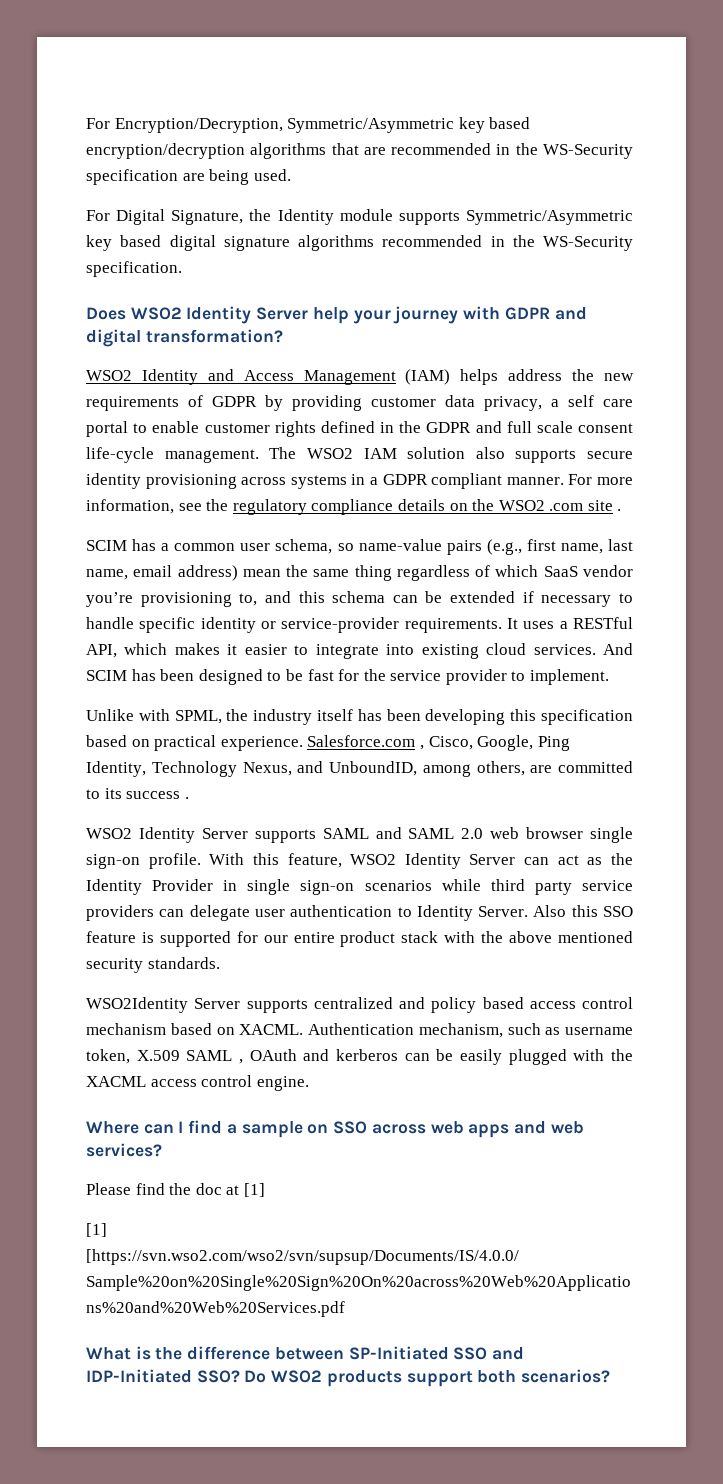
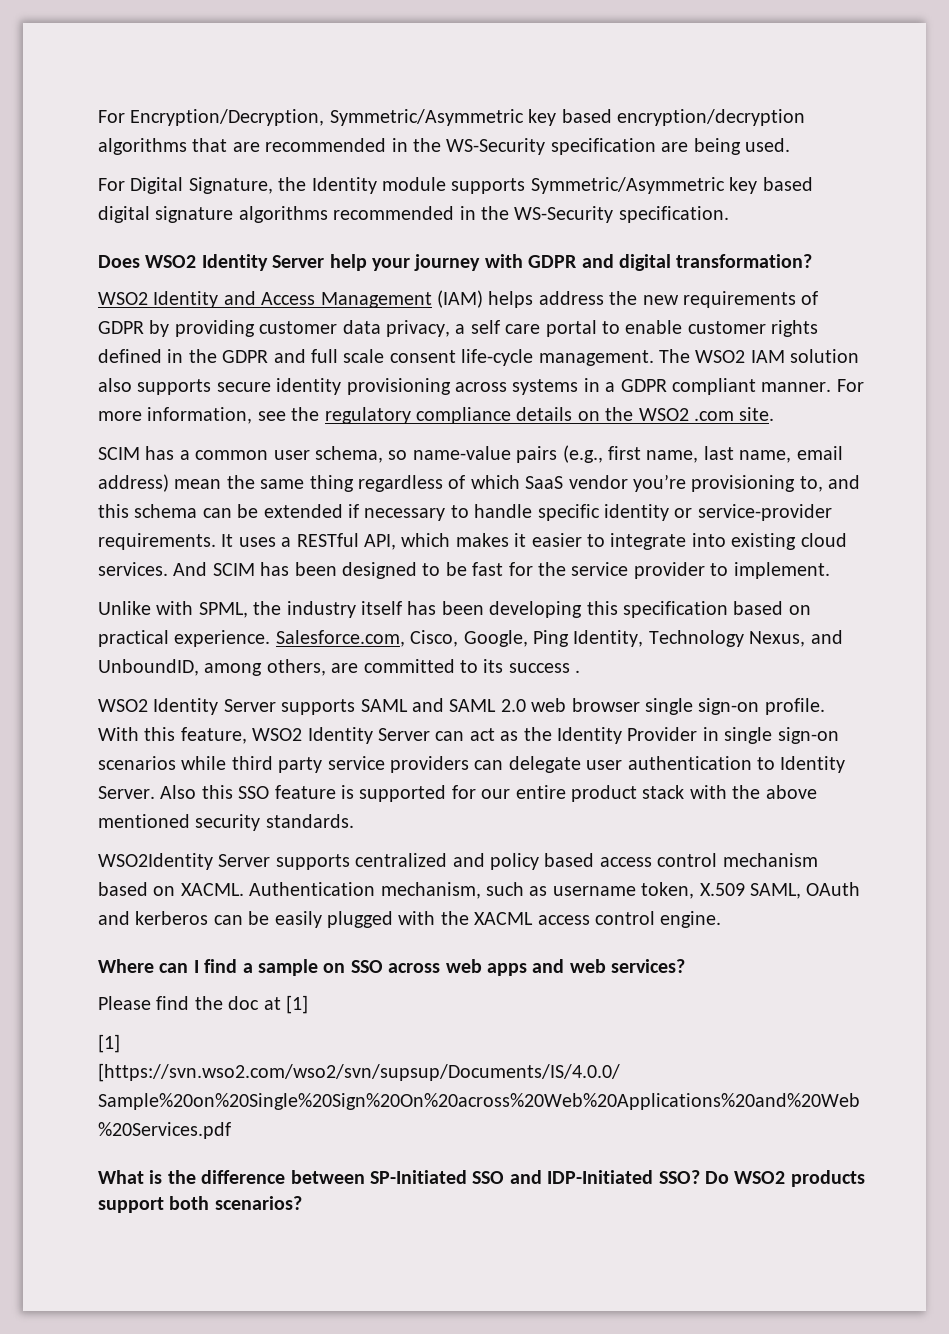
[587,500,622,511] site . -> [739,407,775,421] site.
[307,735,424,750] Salesforce.com , -> [275,630,405,647] Salesforce.com,
[186,1050,243,1064] SAML , -> [749,883,801,899] SAML,

